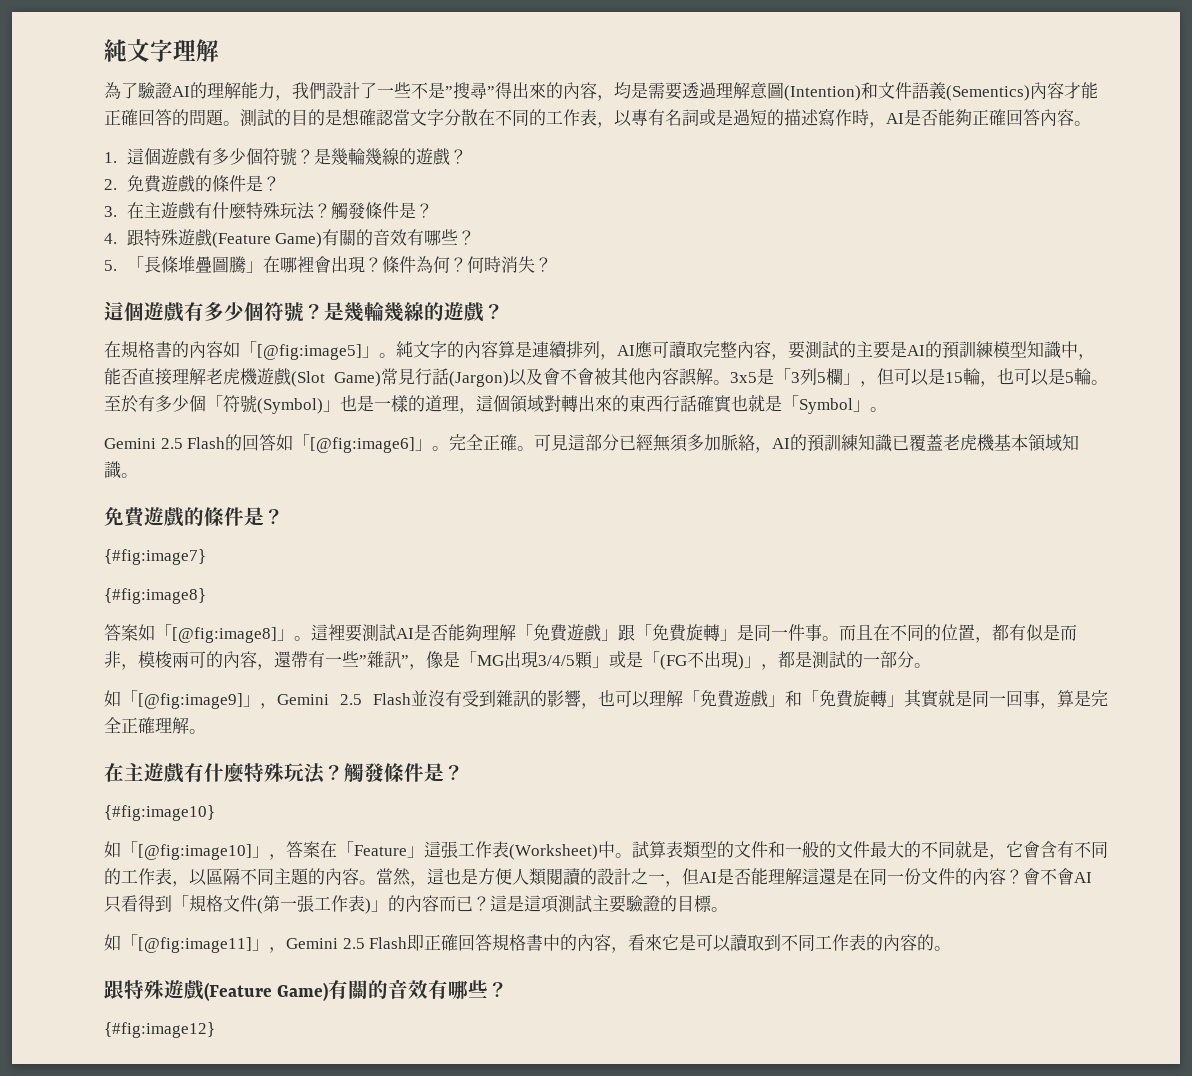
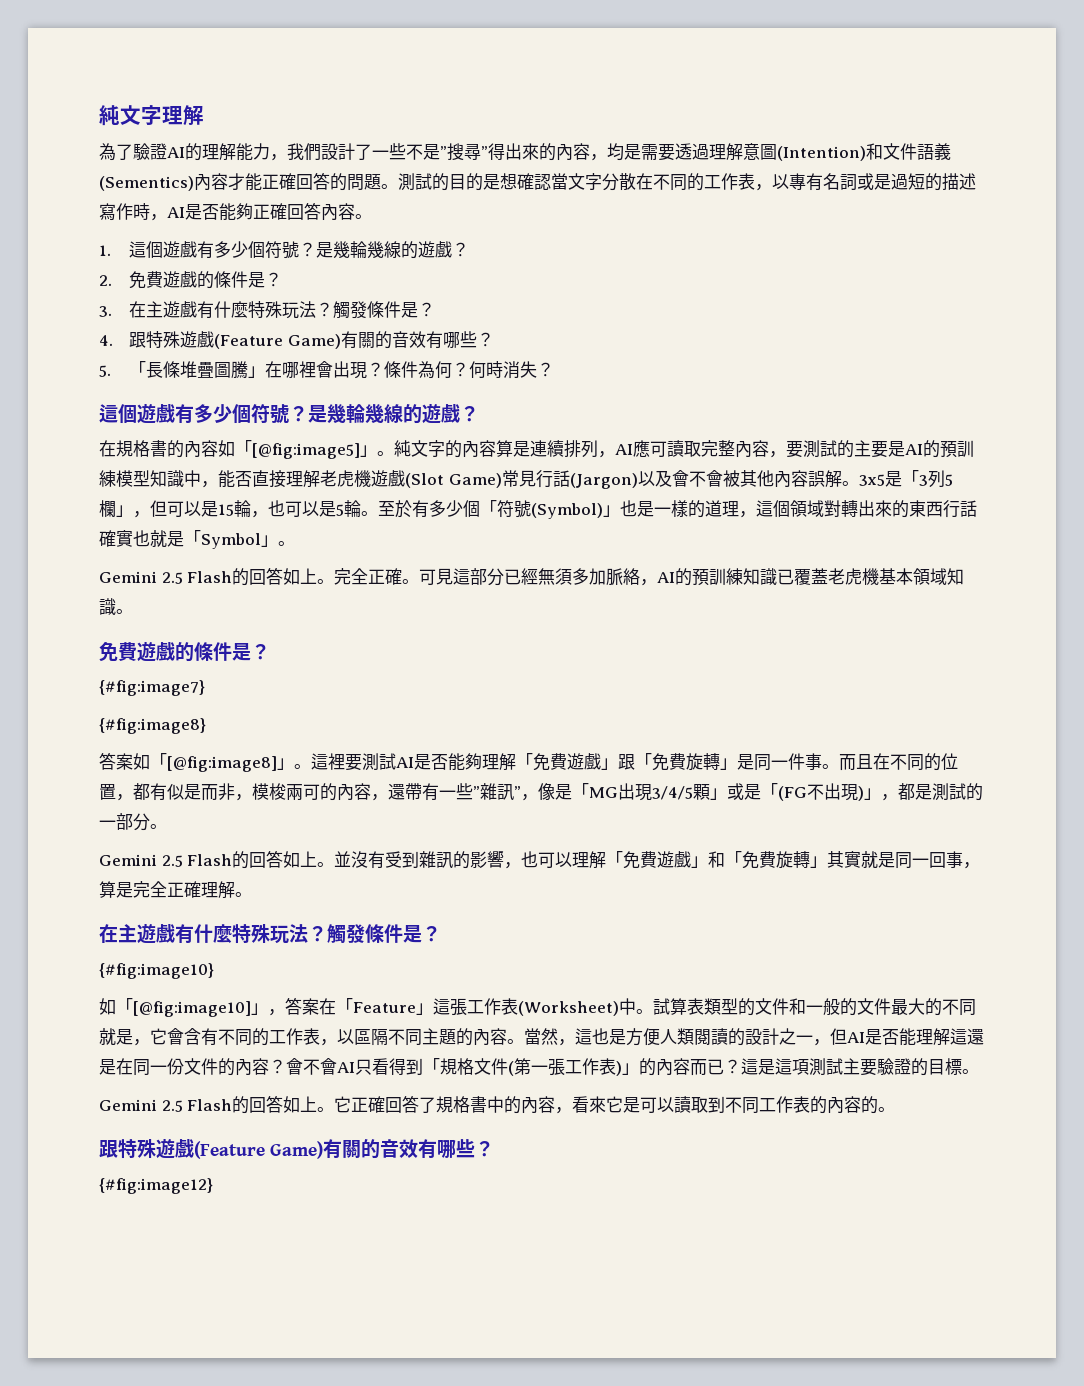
[293,434,433,453] 「[@fig:image6]」 -> [300,568,318,584] 上
[104,690,411,709] 如「[@fig:image9]」，Gemini 2.5 Flash -> [99,850,335,869] Gemini 2.5 Flash的回答如上。
[104,934,493,953] 如「[@fig:image11]」，Gemini 2.5 Flash即正確回答 -> [99,1095,437,1114] Gemini 2.5 Flash的回答如上。它正確回答了

